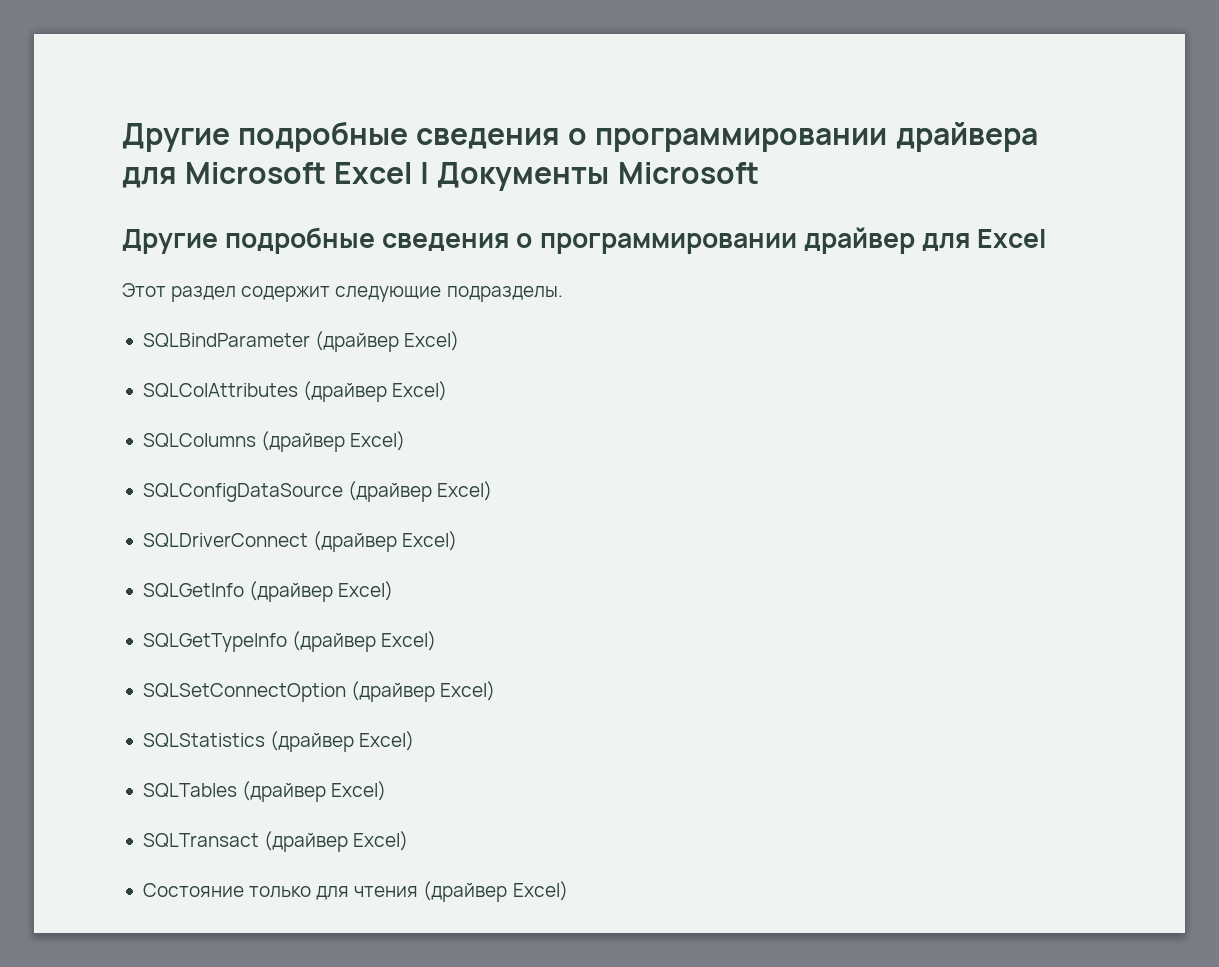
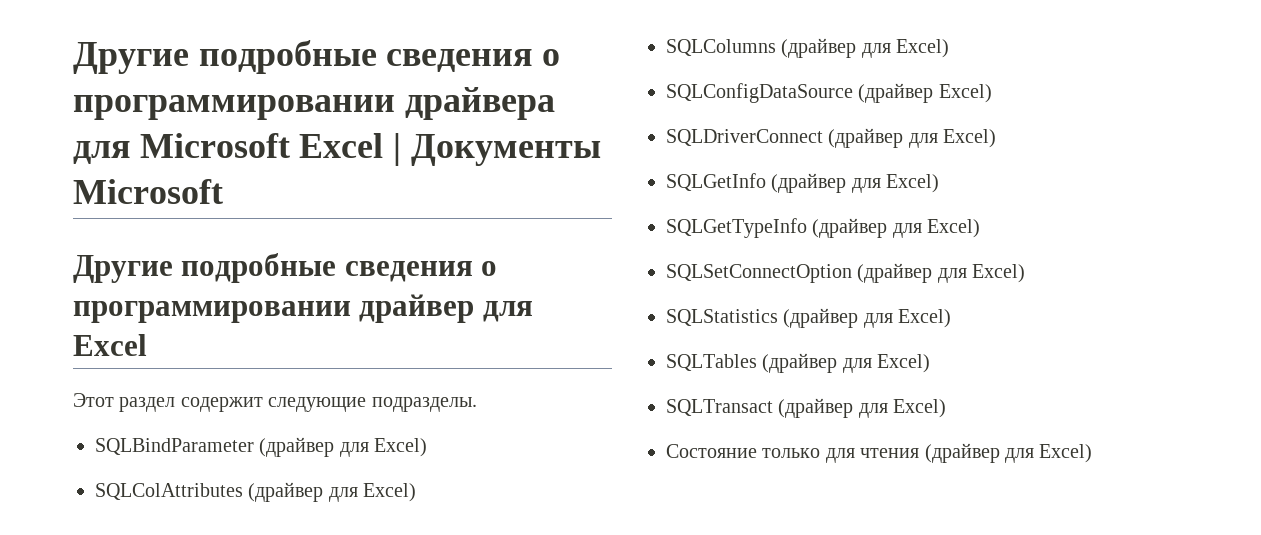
(400, 341) none -> [339,442,369,457] для
(388, 391) none -> [328,487,358,502] для
(346, 441) none -> [861,43,891,58] для
(398, 541) none -> [908,133,938,148] для
(334, 591) none -> [851,178,881,193] для
(377, 641) none -> [892,223,922,238] для
(436, 691) none -> [937,268,967,283] для
(355, 741) none -> [863,313,893,328] для
(327, 791) none -> [842,358,872,373] для
(349, 841) none -> [858,403,888,418] для
(508, 891) none -> [1005,448,1034,463] для

